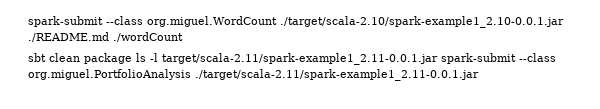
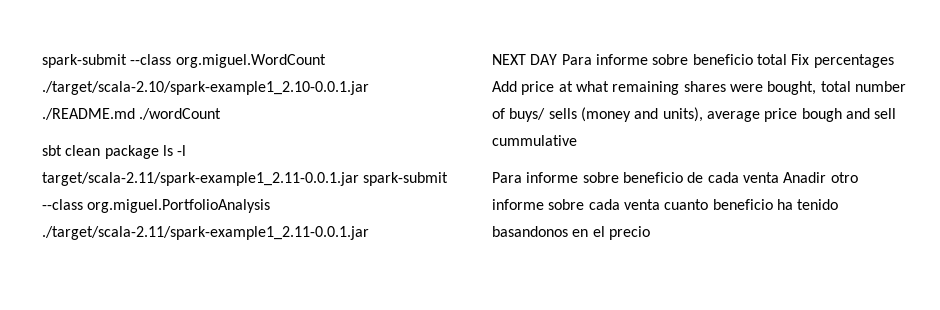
(479, 75) none -> [492,54,894,68] [492,81,906,95] [492,107,897,122] [492,135,577,146] [492,172,858,183] [492,199,839,210] [492,226,650,240] // NEXT DAY Para informe sobre beneficio total Fix percentages Add price at what remaining shares were bought, total number of buys/ sells (money and units), average price bough and sell cummulative // Para informe sobre beneficio de cada venta Anadir otro informe sobre cada venta cuanto beneficio ha tenido basandonos en el precio

